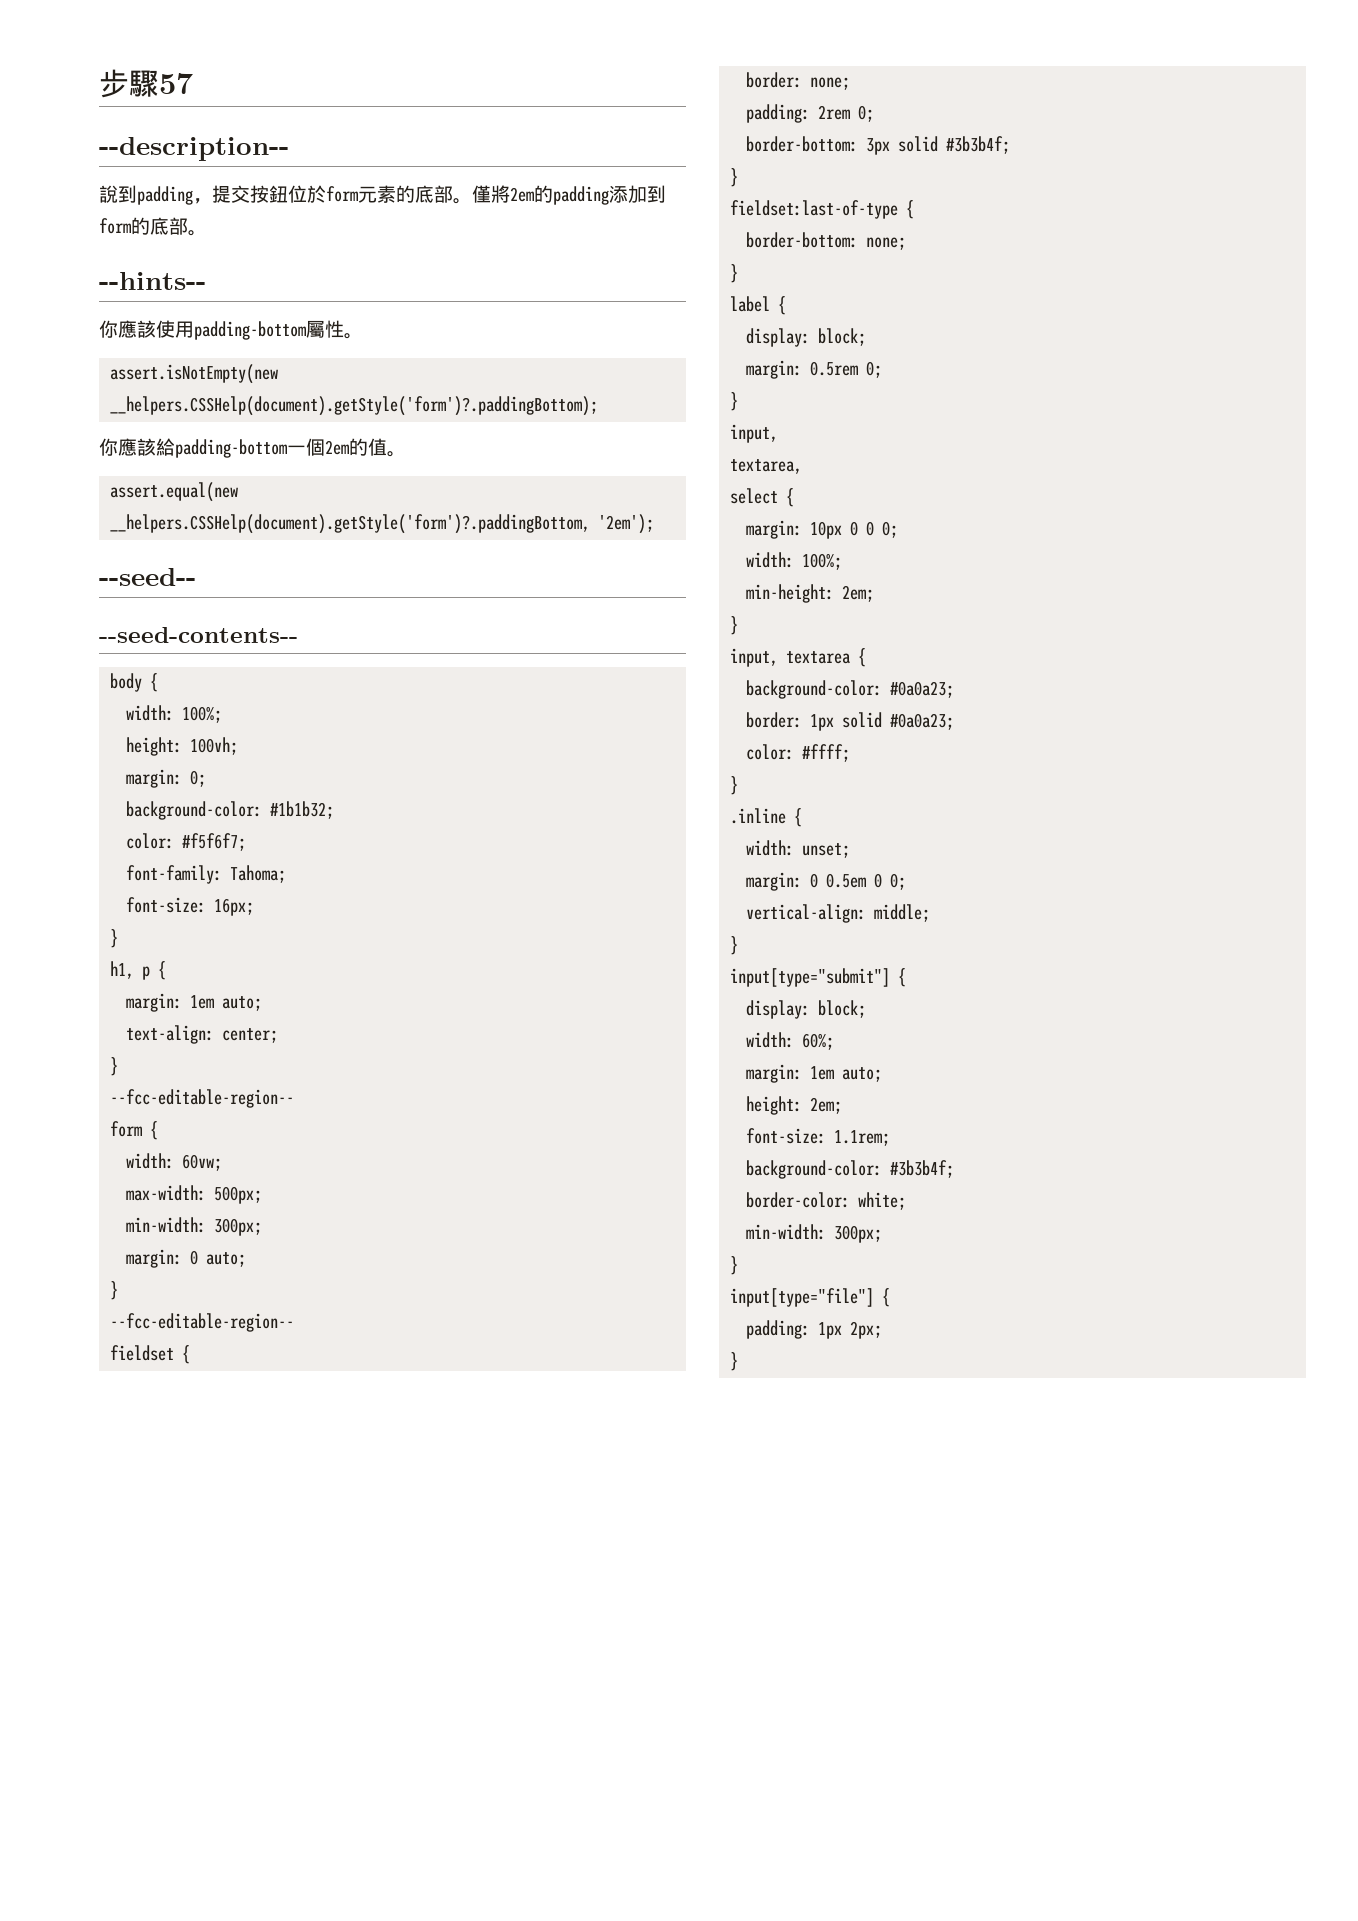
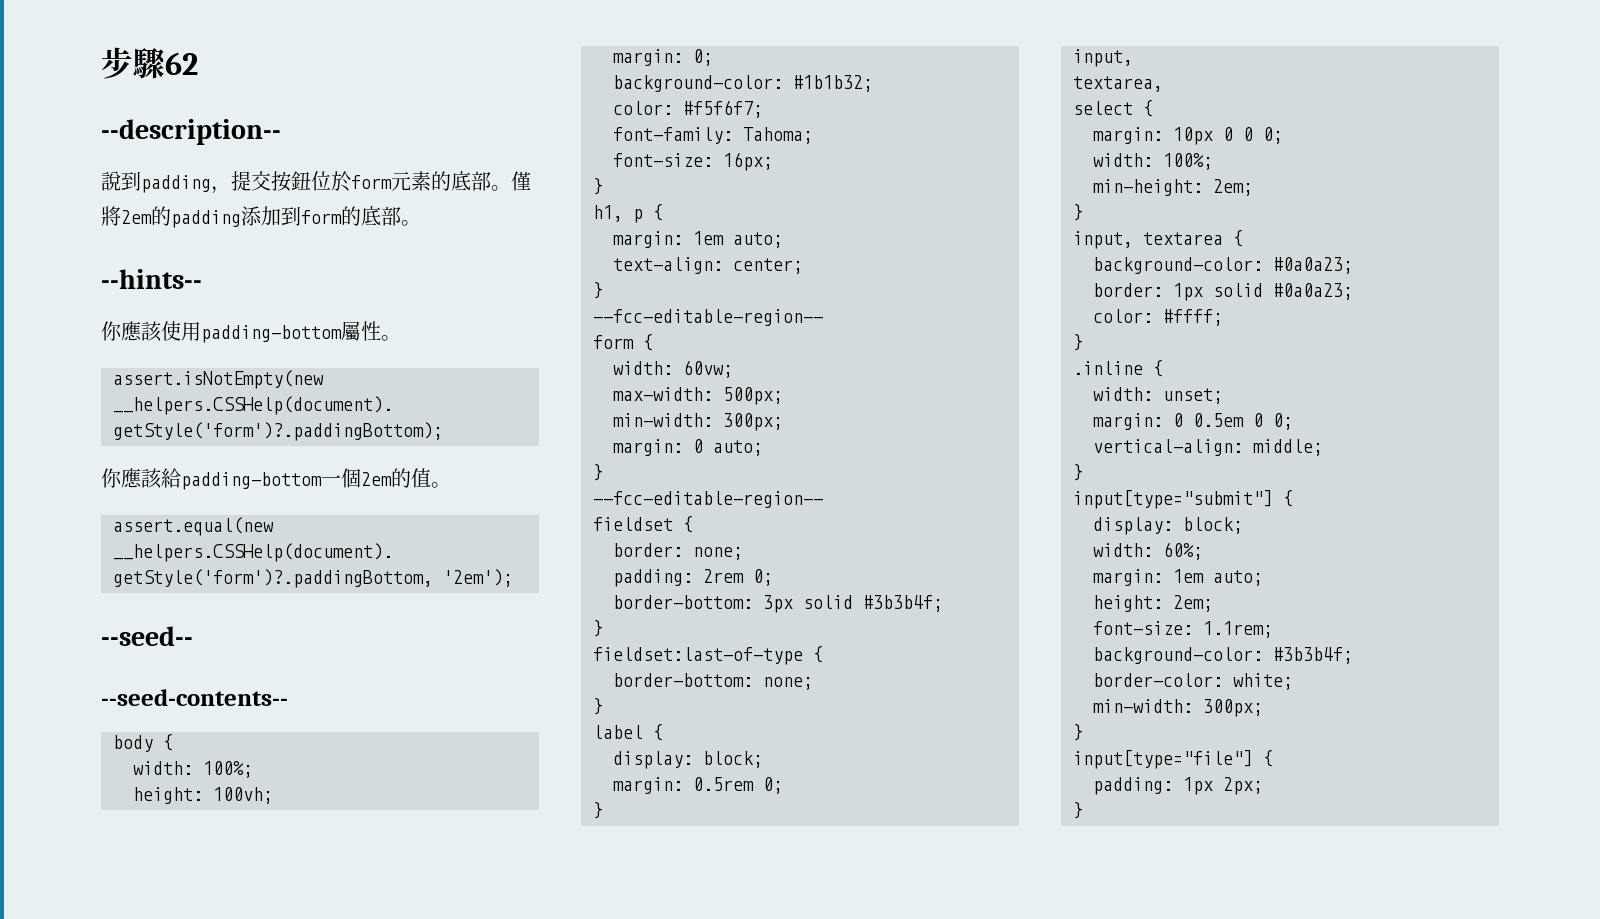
[159,73,193,94] 57 -> [165,52,198,75] 62

